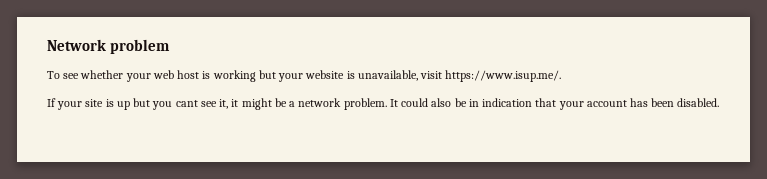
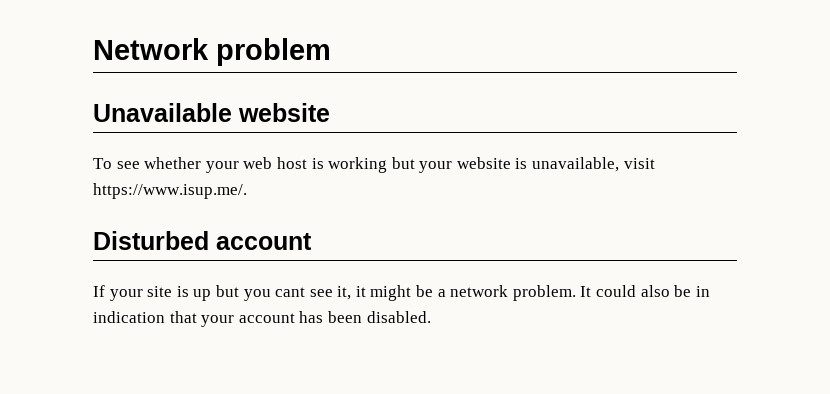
(170, 46) none -> [93,103,330,122] // Unavailable website
(562, 76) none -> [93,231,312,250] // Disturbed account

